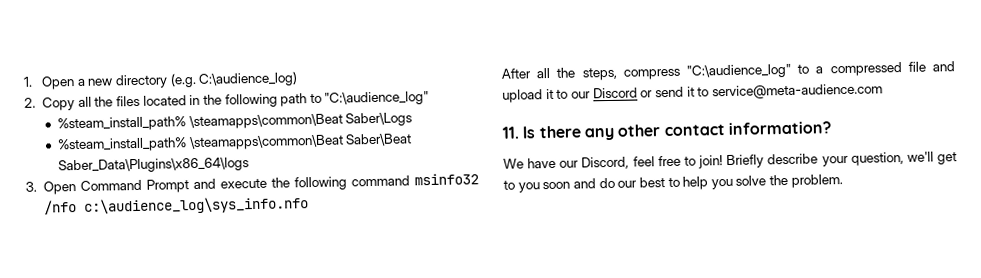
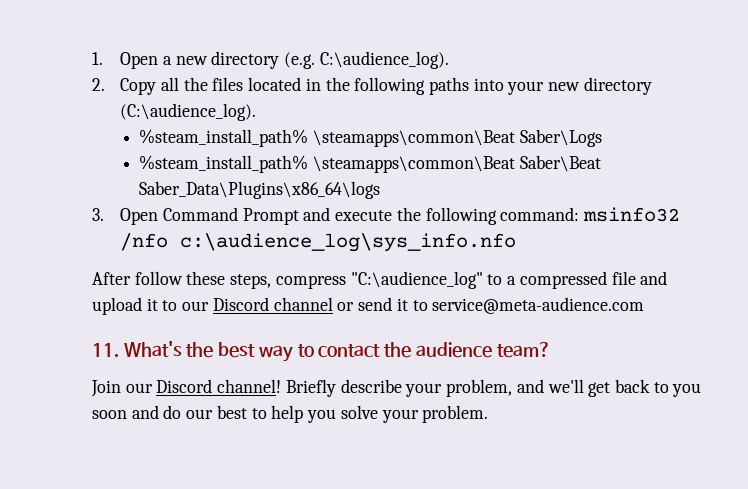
[198,71,299,87] C:\audience_log) -> [319,51,449,69] C:\audience_log).
[280,91,430,107] path to "C:\audience_log" -> [429,77,652,95] [120,103,257,121] paths into your new directory (C:\audience_log).
[351,175,411,187] command -> [500,207,580,221] command:
[536,67,576,79] all the -> [134,271,226,285] follow these
(638, 93) none -> [273,297,333,311] channel
[522,121,831,141] [503,155,724,170] Is there any other contact information? // We have our Discord, feel free to join! -> [123,341,551,362] [91,379,282,397] What's the best way to contact the audience team? // Join our Discord channel!
[850,152,904,166] question, -> [446,379,544,397] problem, and
(957, 158) none -> [614,379,650,393] back
[769,174,789,186] the -> [381,409,419,423] your

